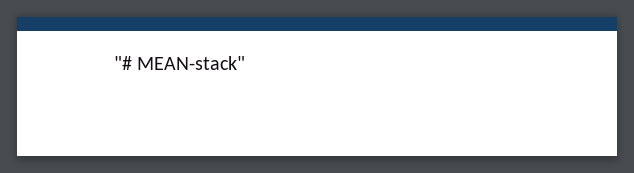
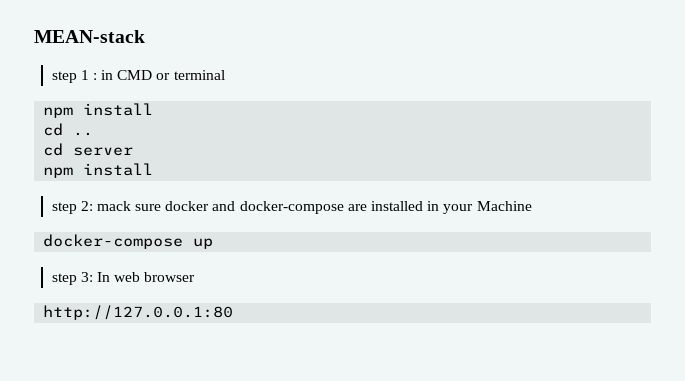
[114,56,246,70] "# MEAN-stack" -> [34,30,145,43] [51,70,225,83] [43,103,154,118] [43,123,94,136] [43,143,134,156] [43,163,154,178] [51,201,532,214] [43,234,214,249] [51,272,196,285] [43,305,234,320] MEAN-stack // step 1 : in CMD or terminal // npm install // cd .. // cd server // npm install // step 2: mack sure docker and docker-compose are installed in your Machine // docker-compose up // step 3: In web browser // http://127.0.0.1:80

